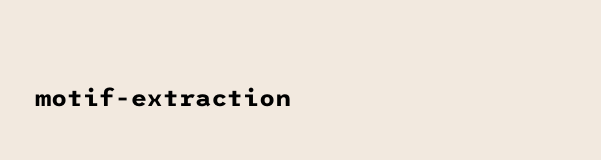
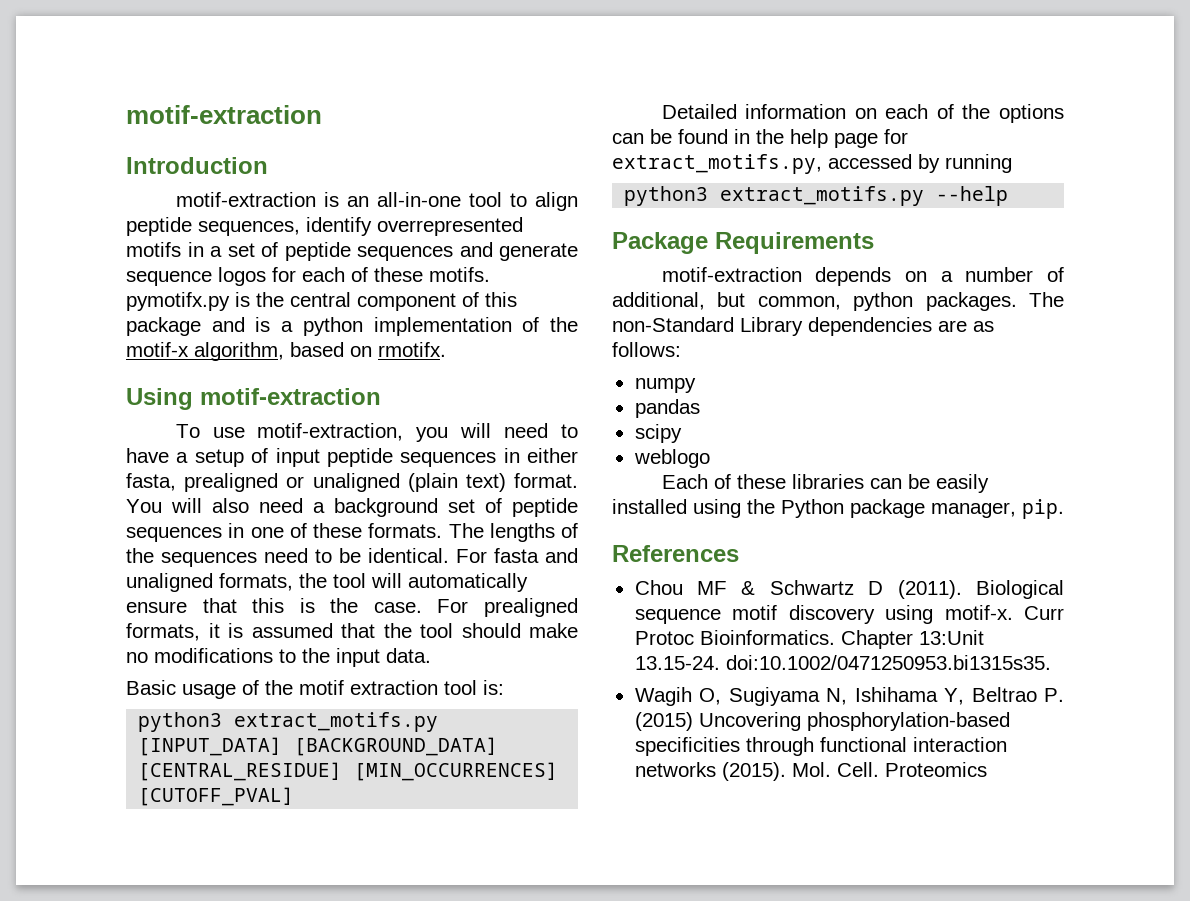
[35,87,291,107] motif-extraction -> [126,105,322,124] [126,157,268,174] [175,192,578,211] [126,217,523,236] [126,242,578,261] [126,267,490,286] [126,292,517,311] [126,317,578,336] [126,342,446,361] [126,388,381,410] [175,423,579,442] [126,448,578,467] [126,473,578,492] [126,498,578,517] [126,523,578,542] [126,548,578,567] [126,573,528,592] [126,598,578,617] [126,623,578,641] [126,648,431,667] [126,680,504,699] [138,712,439,732] [138,737,499,756] [138,762,559,781] [138,787,295,806] [661,104,1064,123] [612,129,908,148] [612,154,1012,174] [624,186,1009,206] [612,232,874,254] [661,267,1064,286] [612,292,1064,311] [612,317,994,336] [612,342,681,357] [634,378,696,393] [634,399,700,418] [634,424,682,443] [633,449,710,468] [661,474,989,493] [612,499,1064,519] [612,545,739,562] [634,580,1064,599] [634,605,1064,624] [634,630,984,649] [634,655,1051,670] [634,687,1064,706] [634,712,1010,731] [634,737,1007,756] [634,762,987,781] motif-extraction // Introduction // motif-extraction is an all-in-one tool to align peptide sequences, identify overrepresented motifs in a set of peptide sequences and generate sequence logos for each of these motifs. pymotifx.py is the central component of this package and is a python implementation of the motif-x algorithm, based on rmotifx. // Using motif-extraction // To use motif-extraction, you will need to have a setup of input peptide sequences in either fasta, prealigned or unaligned (plain text) format. You will also need a background set of peptide sequences in one of these formats. The lengths of the sequences need to be identical. For fasta and unaligned formats, the tool will automatically ensure that this is the case. For prealigned formats, it is assumed that the tool should make no modifications to the input data. // Basic usage of the motif extraction tool is: // python3 extract_motifs.py [INPUT_DATA] [BACKGROUND_DATA] [CENTRAL_RESIDUE] [MIN_OCCURRENCES] [CUTOFF_PVAL] // Detailed information on each of the options can be found in the help page for extract_motifs.py, accessed by running // python3 extract_motifs.py --help // Package Requirements // motif-extraction depends on a number of additional, but common, python packages. The non-Standard Library dependencies are as follows: // numpy // pandas // scipy // weblogo // Each of these libraries can be easily installed using the Python package manager, pip. // References // Chou MF & Schwartz D (2011). Biological sequence motif discovery using motif-x. Curr Protoc Bioinformatics. Chapter 13:Unit 13.15-24. doi:10.1002/0471250953.bi1315s35. // Wagih O, Sugiyama N, Ishihama Y, Beltrao P. (2015) Uncovering phosphorylation-based specificities through functional interaction networks (2015). Mol. Cell. Proteomics

